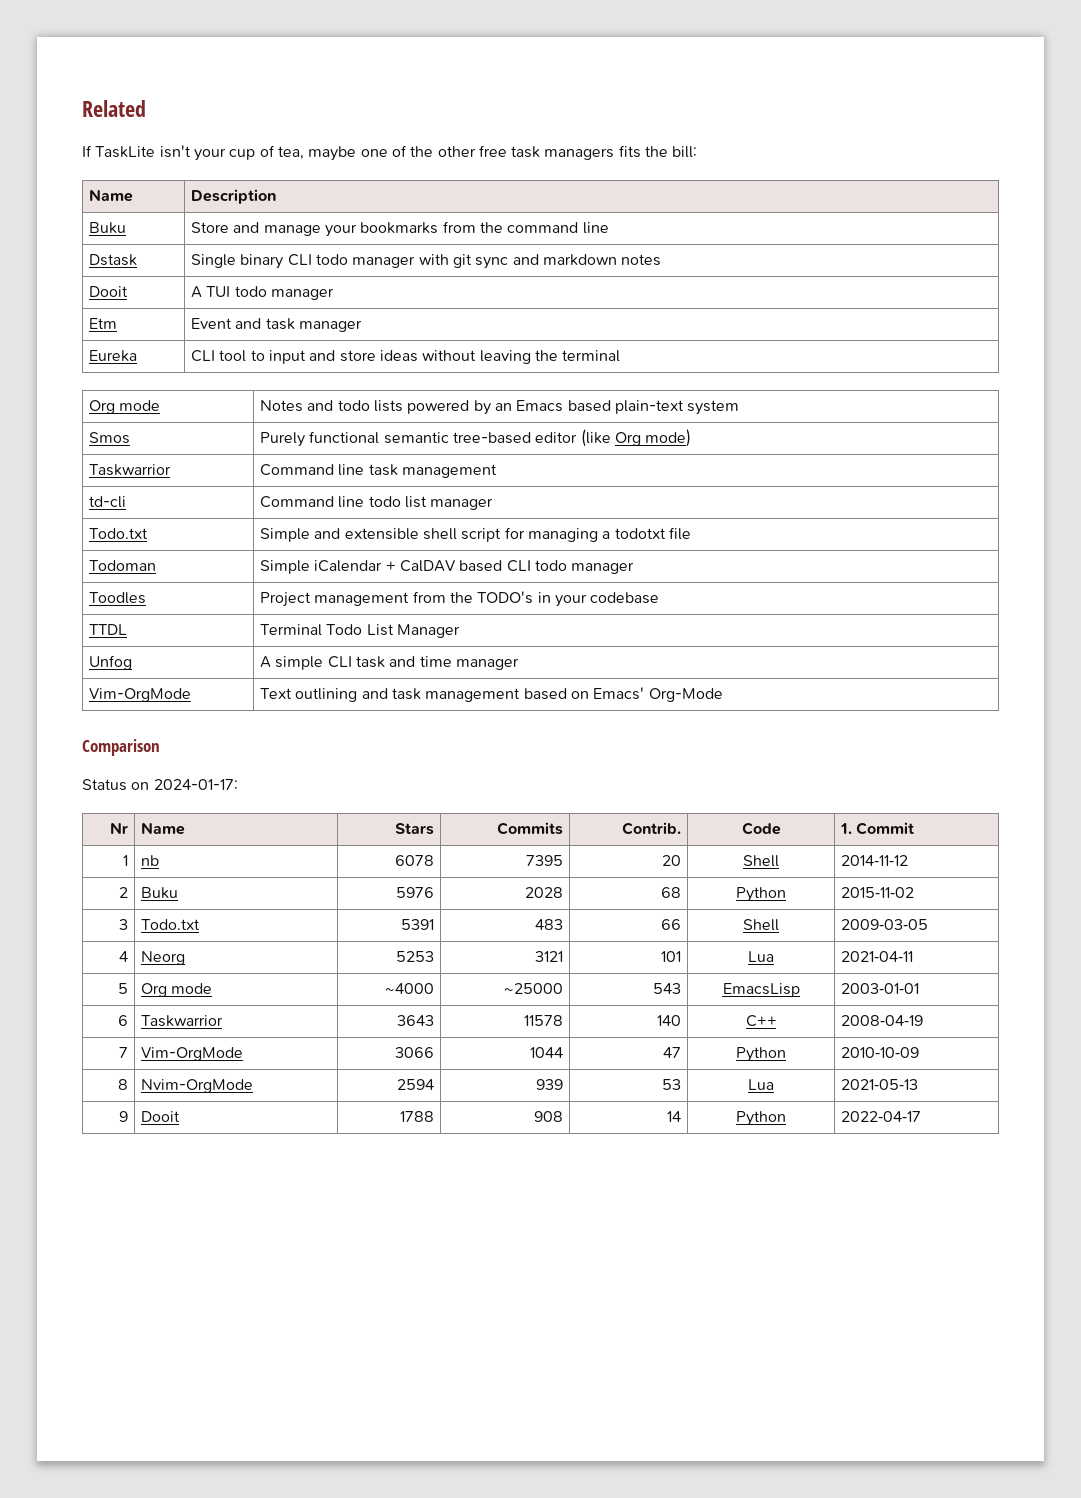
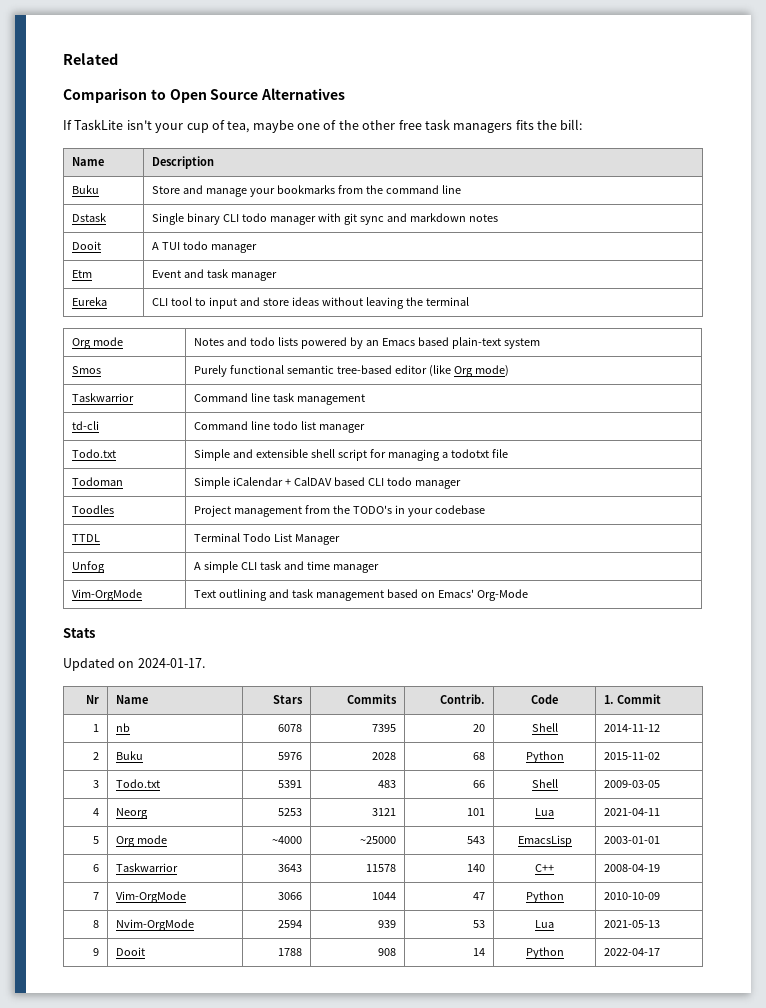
(146, 108) none -> [63,88,346,103] // Comparison to Open Source Alternatives
[82,739,160,756] [82,779,238,791] Comparison // Status on 2024-01-17: -> [63,628,95,638] [63,658,205,671] Stats // Updated on 2024-01-17.

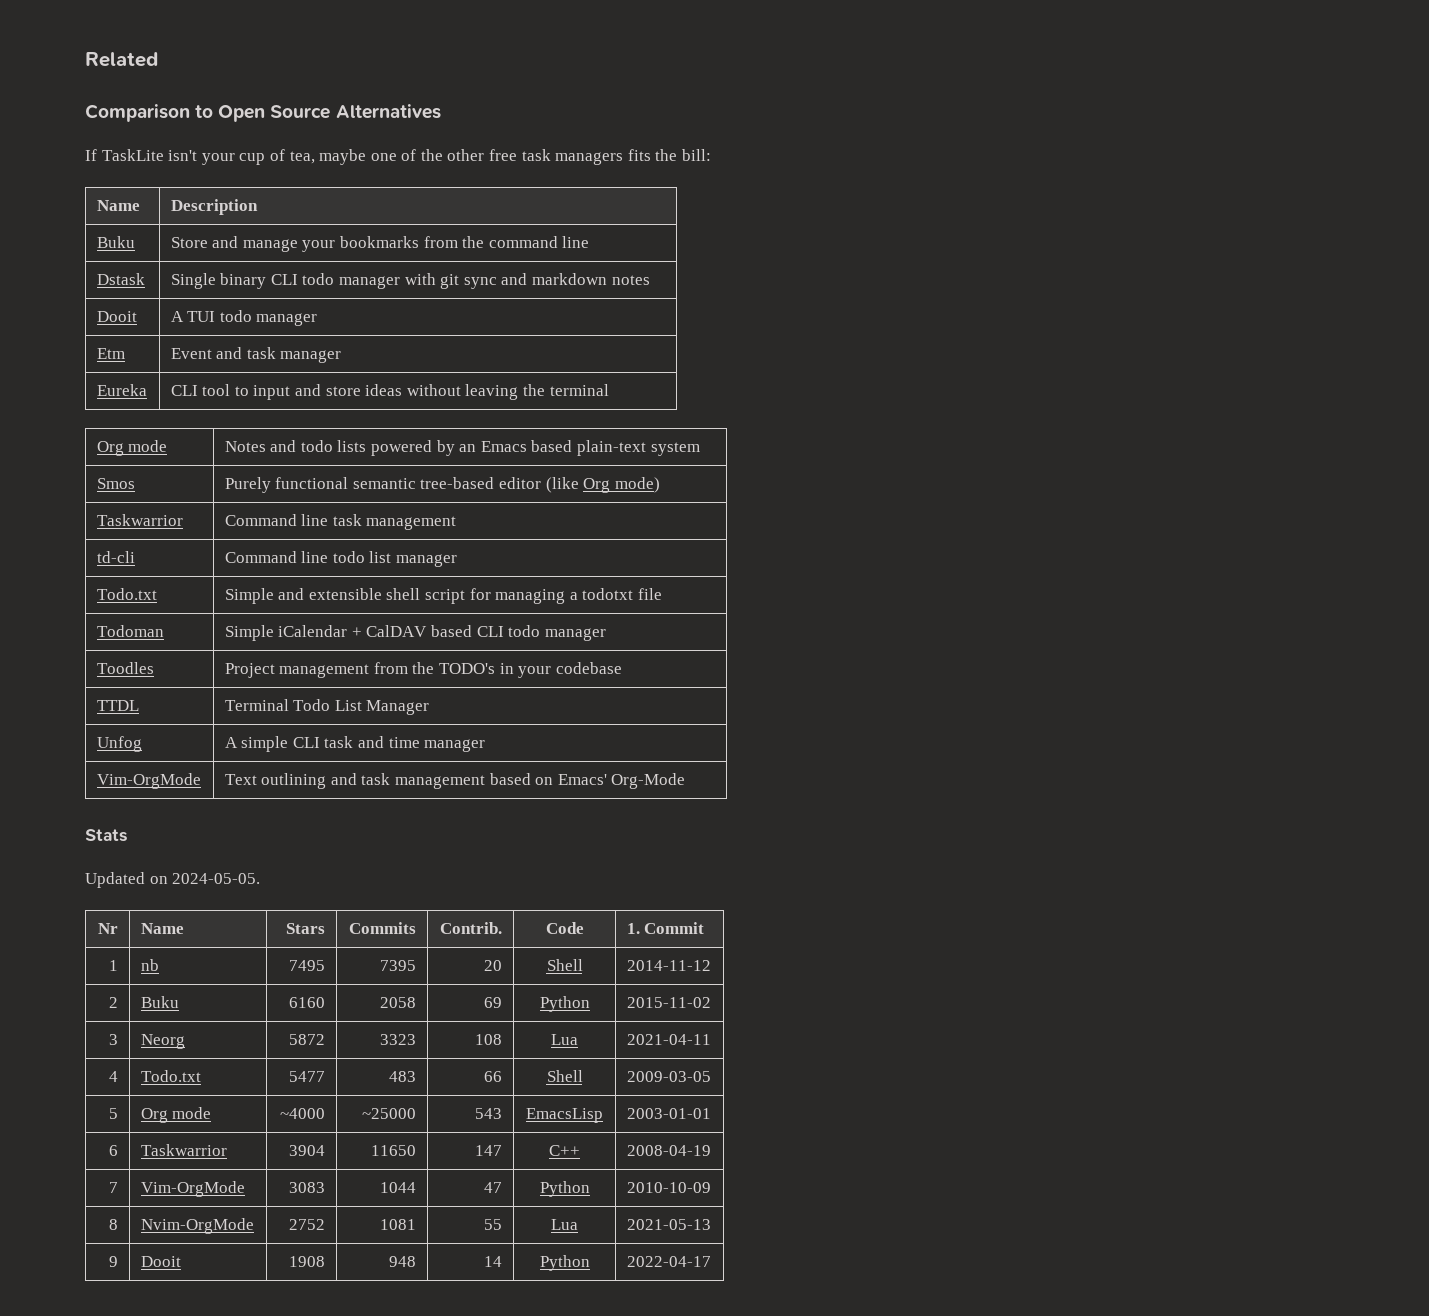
[137,658,205,668] 2024-01-17. -> [172,873,261,884] 2024-05-05.
[278,724,303,732] 6078 -> [289,960,326,971] 7495
[278,752,303,760] [372,752,397,760] [473,752,486,760] 5976 | 2028 | 68 -> [289,997,326,1008] [380,997,417,1008] [484,997,503,1008] 6160 | 2058 | 69
[115,779,160,788] [278,780,303,788] | Todo.txt | 5391 -> [140,1034,185,1049] [289,1034,326,1045] [380,1034,417,1045] [475,1034,503,1045] [551,1034,578,1045] [626,1034,711,1045] [109,1071,119,1082] [140,1070,201,1082] [289,1071,326,1082] | Neorg | 5872 | 3323 | 108 | Lua | 2021‑04‑11 // 4 | Todo.txt | 5477
[93,808,100,816] [115,808,148,819] [278,808,303,816] [372,808,397,816] [467,808,486,816] [535,808,554,816] [603,808,660,816] // 4 | Neorg | 5253 | 3121 | 101 | Lua | 2021‑04‑11 -> (711, 1076) none
[278,864,303,872] [366,864,397,872] [467,864,486,872] 3643 | 11578 | 140 -> [289,1145,326,1156] [371,1145,417,1156] [475,1145,503,1156] 3904 | 11650 | 147
[278,892,303,900] 3066 -> [289,1182,326,1193] 3083
[278,920,303,928] [378,920,397,928] [473,920,486,928] 2594 | 939 | 53 -> [289,1219,326,1230] [380,1219,417,1230] [484,1219,503,1230] 2752 | 1081 | 55
[278,948,303,956] [378,948,397,956] 1788 | 908 -> [289,1256,326,1267] [389,1256,417,1267] 1908 | 948

